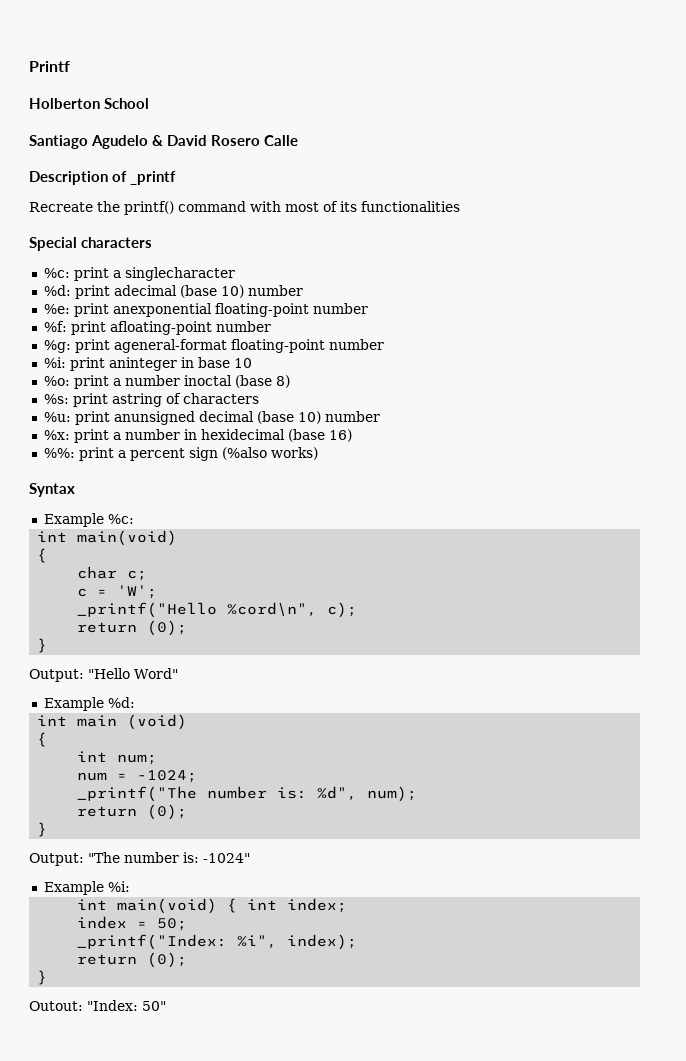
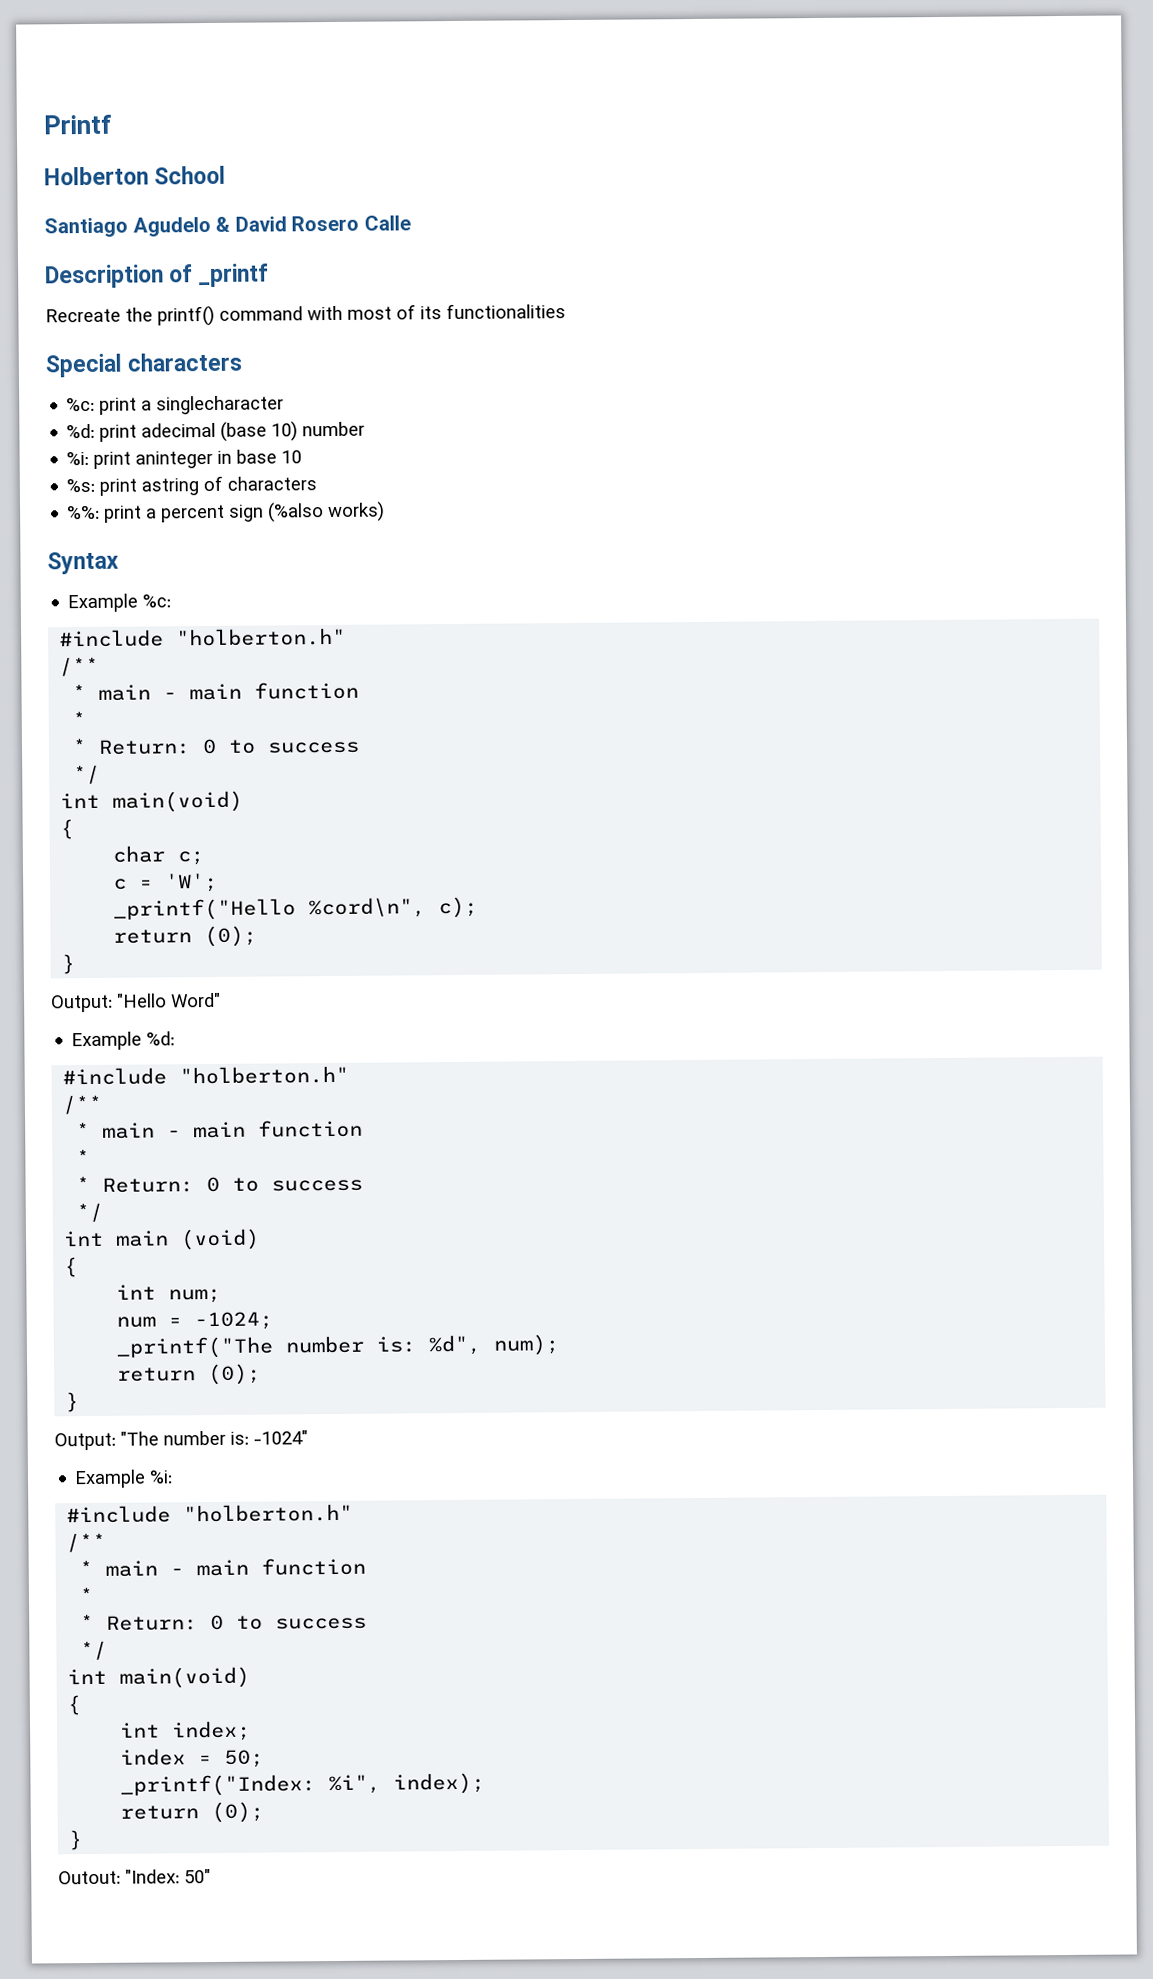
[43,303,368,317] [43,321,271,335] [43,339,384,353] // %e: print anexponential floating-point number // %f: print afloating-point number // %g: print ageneral-format floating-point number -> (366, 429) none
[43,375,290,389] // %o: print a number inoctal (base 8) -> (303, 457) none
[43,411,380,425] [43,429,352,443] // %u: print anunsigned decimal (base 10) number // %x: print a number in hexidecimal (base 16) -> (318, 483) none
(134, 519) none -> [59,627,347,648] [59,656,100,677] [72,681,360,701] [72,711,87,728] [72,738,361,755] [73,764,101,785] // #include "holberton.h" // /** // * main - main function // * // * Return: 0 to success // */
(135, 702) none -> [62,1065,350,1086] [62,1094,104,1115] [76,1119,364,1139] [76,1148,91,1166] [76,1175,364,1193] [76,1202,104,1223] // #include "holberton.h" // /** // * main - main function // * // * Return: 0 to success // */
[77,898,238,914] // int main(void) { -> [66,1503,354,1524] [66,1532,107,1553] [79,1557,367,1577] [79,1586,95,1604] [80,1613,368,1631] [80,1640,108,1661] [67,1666,251,1689] [67,1695,82,1716] // #include "holberton.h" // /** // * main - main function // * // * Return: 0 to success // */ // int main(void) // { //

